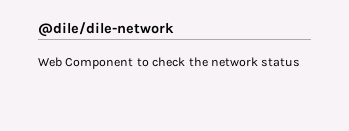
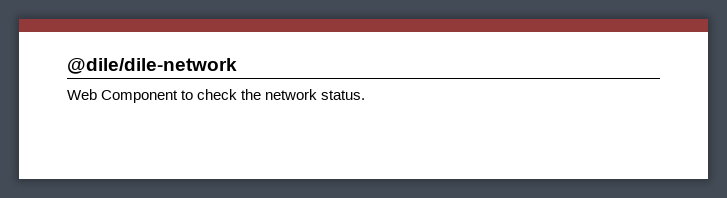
[261,58,301,67] status -> [321,90,366,100] status.

